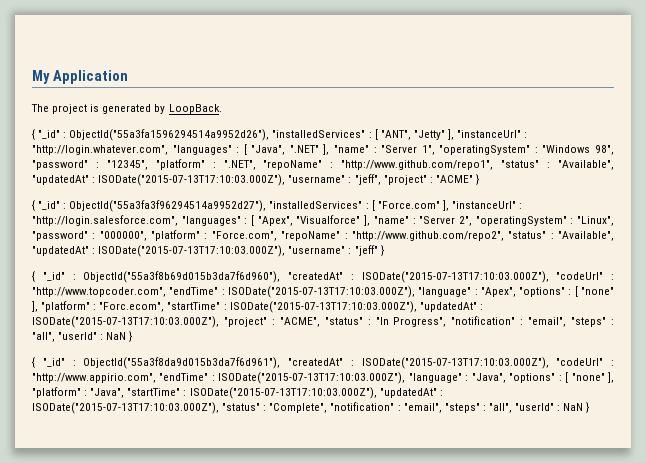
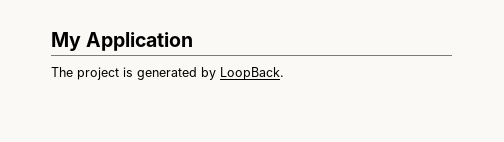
[32,129,528,141] [32,144,614,155] [32,159,614,170] [32,174,479,186] [32,200,523,212] [32,215,614,226] [32,230,615,241] [32,245,384,257] [32,271,614,283] [32,286,614,298] [32,301,483,313] [32,316,614,328] [32,331,133,342] [32,357,614,369] [32,372,615,384] [32,387,443,399] [32,402,590,414] // { "_id" : ObjectId("55a3fa1596294514a9952d26"), "installedServices" : [ "ANT", "Jetty" ], "instanceUrl" : "http://login.whatever.com", "languages" : [ "Java", ".NET" ], "name" : "Server 1", "operatingSystem" : "Windows 98", "password" : "12345", "platform" : ".NET", "repoName" : "http://www.github.com/repo1", "status" : "Available", "updatedAt" : ISODate("2015-07-13T17:10:03.000Z"), "username" : "jeff", "project" : "ACME" } // { "_id" : ObjectId("55a3fa3f96294514a9952d27"), "installedServices" : [ "Force.com" ], "instanceUrl" : "http://login.salesforce.com", "languages" : [ "Apex", "Visualforce" ], "name" : "Server 2", "operatingSystem" : "Linux", "password" : "000000", "platform" : "Force.com", "repoName" : "http://www.github.com/repo2", "status" : "Available", "updatedAt" : ISODate("2015-07-13T17:10:03.000Z"), "username" : "jeff" } // { "_id" : ObjectId("55a3f8b69d015b3da7f6d960"), "createdAt" : ISODate("2015-07-13T17:10:03.000Z"), "codeUrl" : "http://www.topcoder.com", "endTime" : ISODate("2015-07-13T17:10:03.000Z"), "language" : "Apex", "options" : [ "none" ], "platform" : "Forc.ecom", "startTime" : ISODate("2015-07-13T17:10:03.000Z"), "updatedAt" : ISODate("2015-07-13T17:10:03.000Z"), "project" : "ACME", "status" : "In Progress", "notification" : "email", "steps" : "all", "userId" : NaN } // { "_id" : ObjectId("55a3f8da9d015b3da7f6d961"), "createdAt" : ISODate("2015-07-13T17:10:03.000Z"), "codeUrl" : "http://www.appirio.com", "endTime" : ISODate("2015-07-13T17:10:03.000Z"), "language" : "Java", "options" : [ "none" ], "platform" : "Java", "startTime" : ISODate("2015-07-13T17:10:03.000Z"), "updatedAt" : ISODate("2015-07-13T17:10:03.000Z"), "status" : "Complete", "notification" : "email", "steps" : "all", "userId" : NaN } -> (284, 73) none

